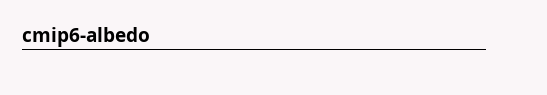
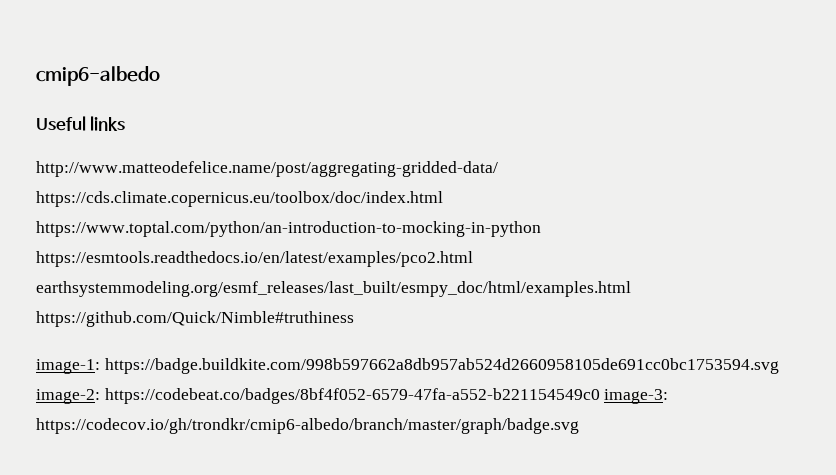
(150, 37) none -> [36,116,126,131] [36,161,498,177] [36,191,443,207] [36,221,541,237] [36,251,473,267] [36,281,631,297] [36,311,354,327] [36,358,779,374] [36,388,669,404] [36,418,579,434] // Useful links // http://www.matteodefelice.name/post/aggregating-gridded-data/ https://cds.climate.copernicus.eu/toolbox/doc/index.html https://www.toptal.com/python/an-introduction-to-mocking-in-python https://esmtools.readthedocs.io/en/latest/examples/pco2.html earthsystemmodeling.org/esmf_releases/last_built/esmpy_doc/html/examples.html https://github.com/Quick/Nimble#truthiness // image-1: https://badge.buildkite.com/998b597662a8db957ab524d2660958105de691cc0bc1753594.svg image-2: https://codebeat.co/badges/8bf4f052-6579-47fa-a552-b221154549c0 image-3: https://codecov.io/gh/trondkr/cmip6-albedo/branch/master/graph/badge.svg

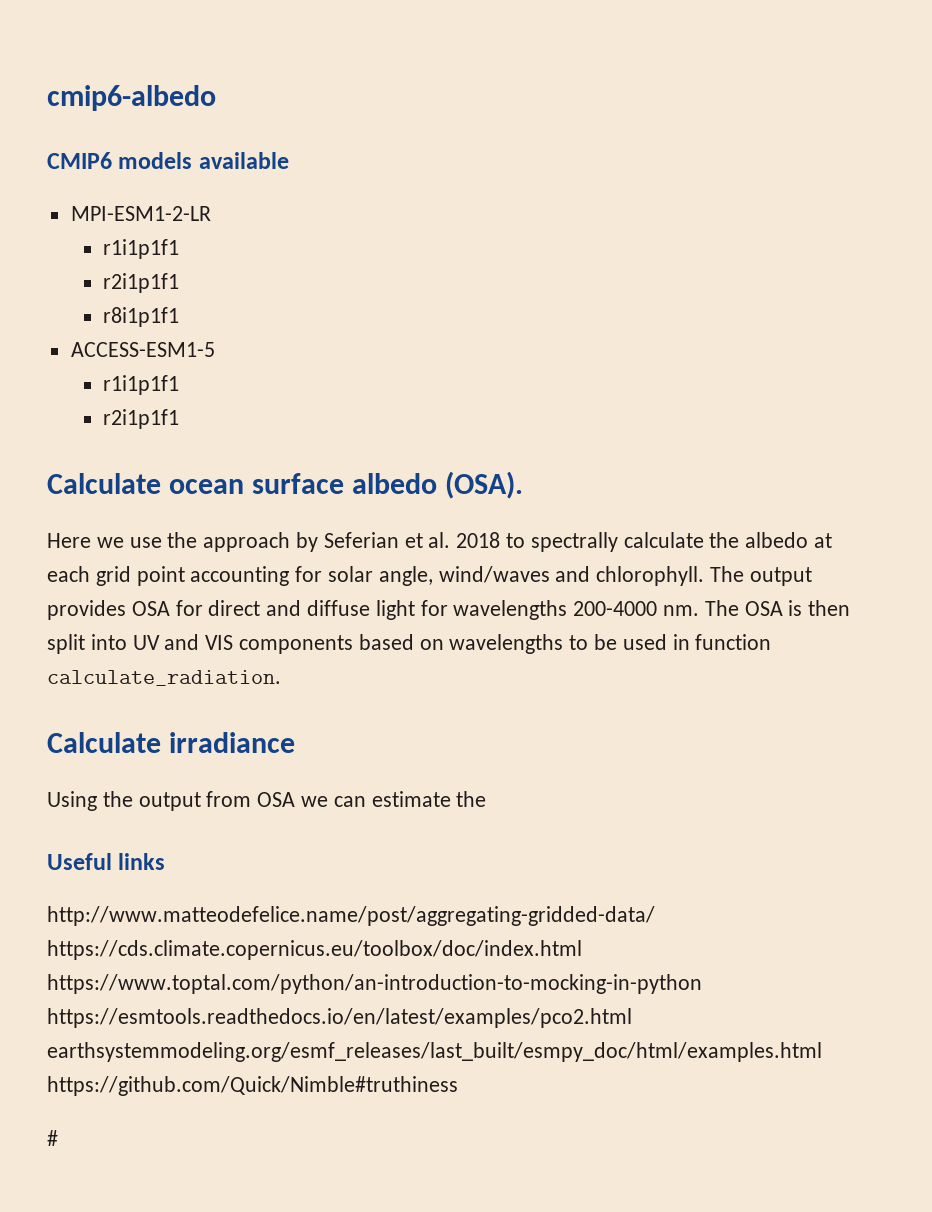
(160, 76) none -> [47,152,289,169] [70,206,211,221] [103,239,180,259] [103,273,180,293] [103,307,180,327] [70,342,215,357] [103,375,180,395] [103,409,180,429] [47,471,524,499] [47,532,833,552] [47,566,812,586] [47,600,851,620] [47,634,772,654] [47,670,281,686] [47,732,296,753] [47,791,487,811] // CMIP6 models available // MPI-ESM1-2-LR // r1i1p1f1 // r2i1p1f1 // r8i1p1f1 // ACCESS-ESM1-5 // r1i1p1f1 // r2i1p1f1 // Calculate ocean surface albedo (OSA). // Here we use the approach by Seferian et al. 2018 to spectrally calculate the albedo at each grid point accounting for solar angle, wind/waves and chlorophyll. The output provides OSA for direct and diffuse light for wavelengths 200-4000 nm. The OSA is then split into UV and VIS components based on wavelengths to be used in function calculate_radiation. // Calculate irradiance // Using the output from OSA we can estimate the
[36,358,779,374] [36,388,669,404] [36,418,579,434] image-1: https://badge.buildkite.com/998b597662a8db957ab524d2660958105de691cc0bc1753594.svg image-2: https://codebeat.co/badges/8bf4f052-6579-47fa-a552-b221154549c0 image-3: https://codecov.io/gh/trondkr/cmip6-albedo/branch/master/graph/badge.svg -> [47,1130,58,1146] #

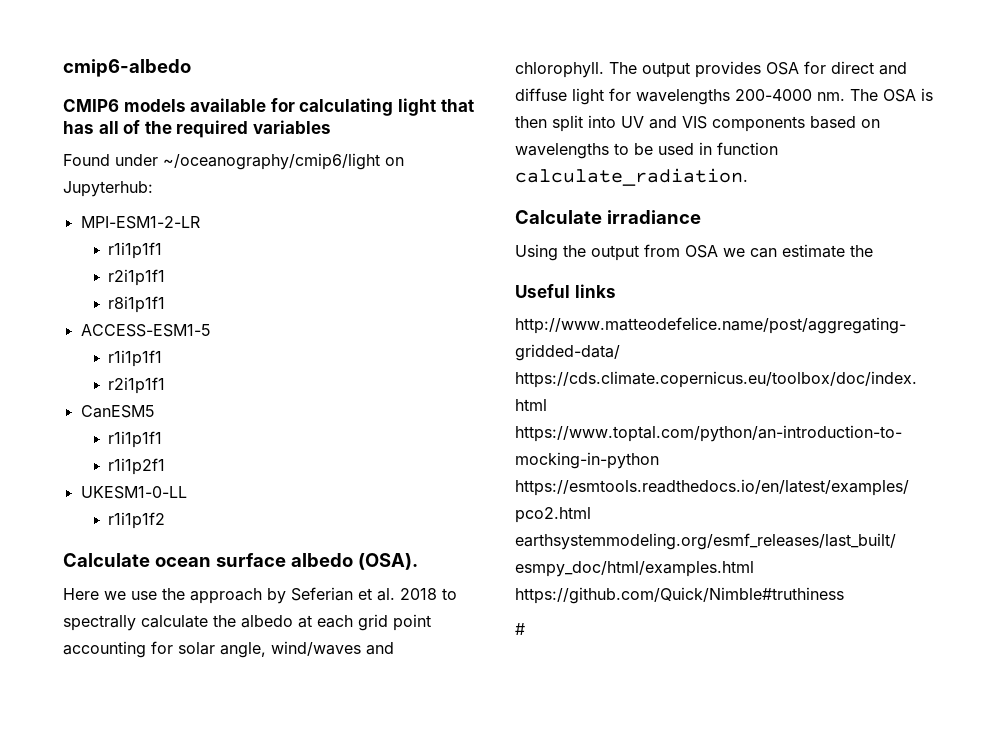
(289, 160) none -> [270,98,474,116] [63,120,331,138] [63,153,404,170] [63,181,153,197] for calculating light that has all of the required variables // Found under ~/oceanography/cmip6/light on Jupyterhub:
(180, 419) none -> [80,405,155,418] [107,431,162,448] [107,458,165,475] [80,486,187,499] [107,512,165,529] // CanESM5 // r1i1p1f1 // r1i1p2f1 // UKESM1-0-LL // r1i1p1f2

